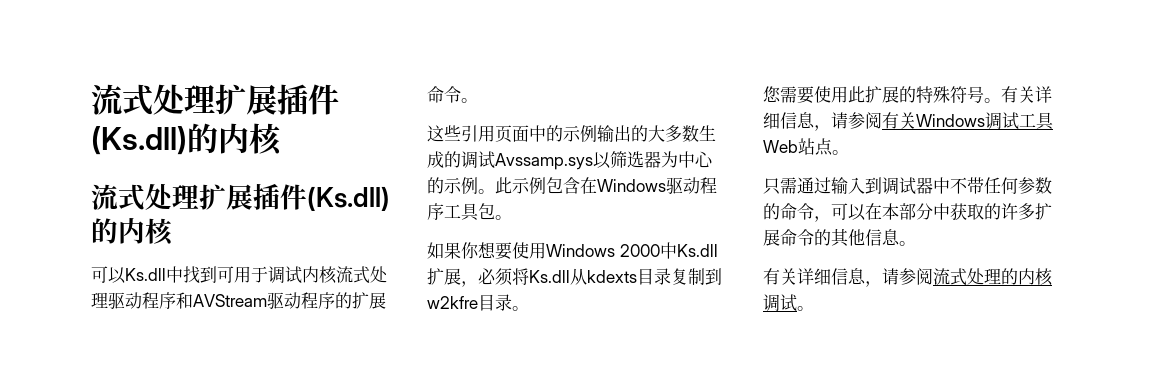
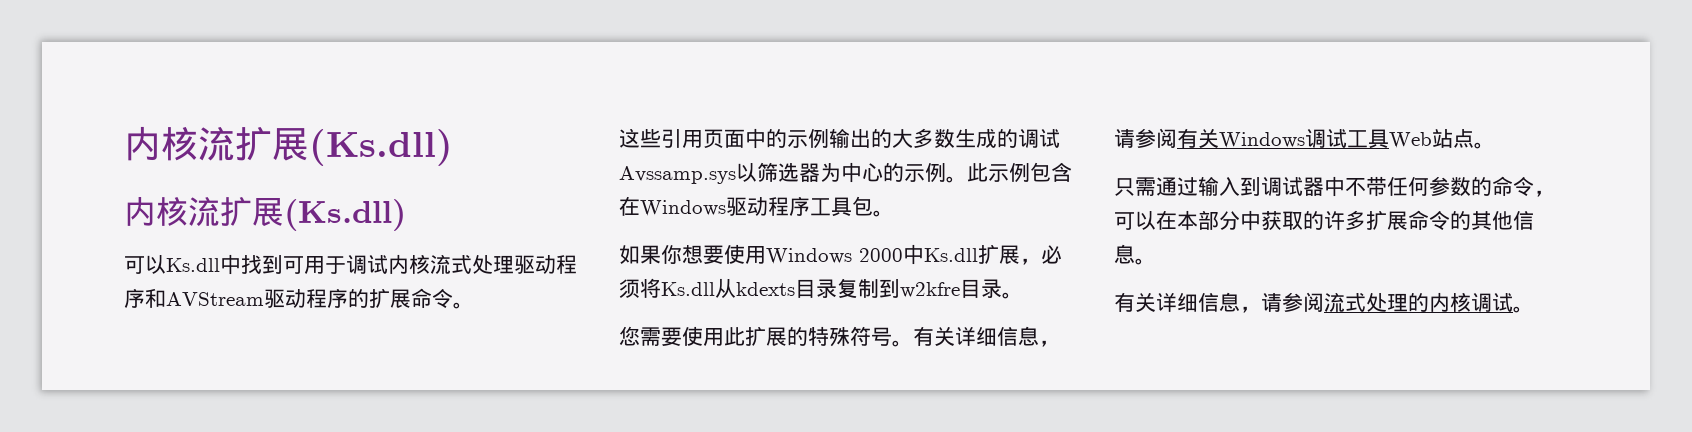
[91,84,339,116] [91,123,282,156] [91,183,390,211] [91,217,174,246] 流式处理扩展插件(Ks.dll)的内核 // 流式处理扩展插件(Ks.dll)的内核 -> [124,126,453,166] [124,197,406,231] 内核流扩展(Ks.dll) // 内核流扩展(Ks.dll)

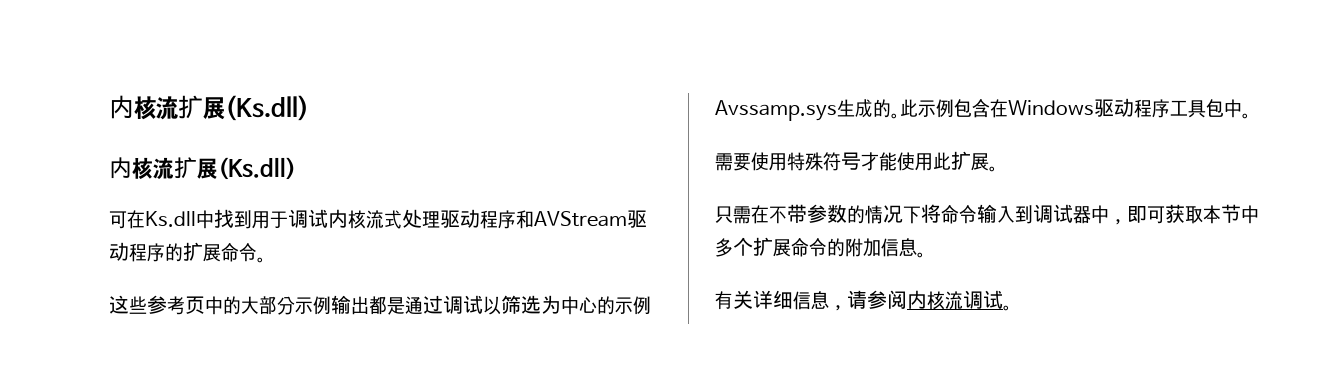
[145,255,166,274] 以 -> [127,210,145,229] 在
[283,256,304,274] 可 -> (252, 219) none
[661,128,1060,149] [619,162,820,184] 引用页面中的示例输出的大多数生成的调试Avssamp.sys以筛选器 -> [147,295,541,315] 参考页中的大部分示例输出都是通过调试以筛选
(946, 173) none -> [715,99,891,121] Avssamp.sys生成的
[873,210,894,217] [619,244,1062,265] [619,278,1023,299] [619,326,1060,347] [1114,128,1495,149] [1114,176,1555,197] [1114,210,1366,231] 。 // 如果你想要使用Windows 2000中Ks.dll扩展，必须将Ks.dll从kdexts目录复制到w2kfre目录。 // 您需要使用此扩展的特殊符号。有关详细信息，请参阅有关Windows调试工具Web站点。 // 只需通过输入到调试器中不带任何参数的命令，可以在本部分中获取的许多 -> [1223,99,1251,119] [715,151,998,172] [715,204,1259,225] [715,237,753,257] 中。 // 需要使用特殊符号才能使用此扩展。 // 只需在不带参数的情况下将命令输入到调试器中，即可获取本节中多个
[1471,211,1513,230] 其他 -> [845,238,881,257] 附加
[1324,292,1471,312] 流式处理的内核 -> [907,290,963,310] 内核流

